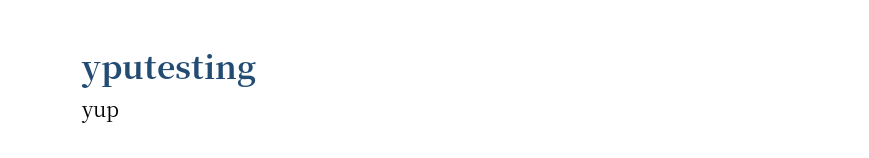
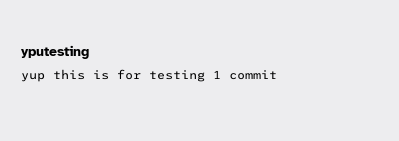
(119, 114) none -> [53,69,277,82] this is for testing 1 commit

